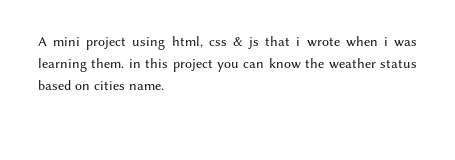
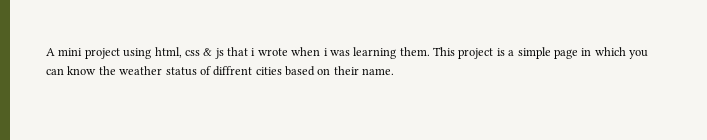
[128,58,213,72] in this project -> [433,47,626,59] This project is a simple page in which
(417, 63) none -> [199,66,282,76] of diffrent cities
[94,81,125,90] cities -> [333,66,359,75] their

